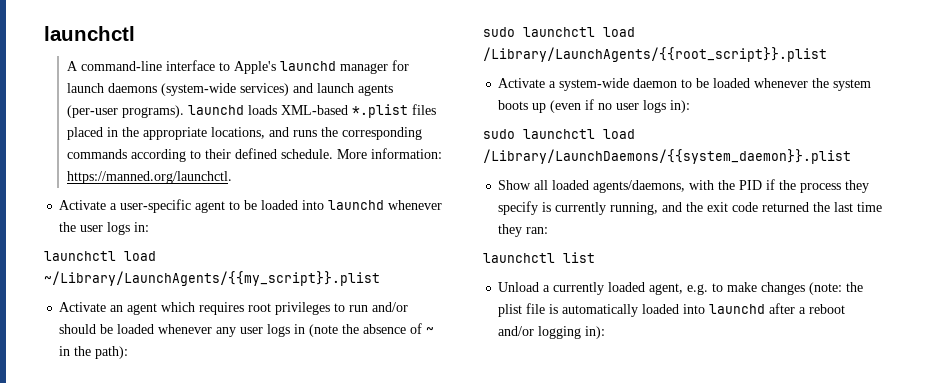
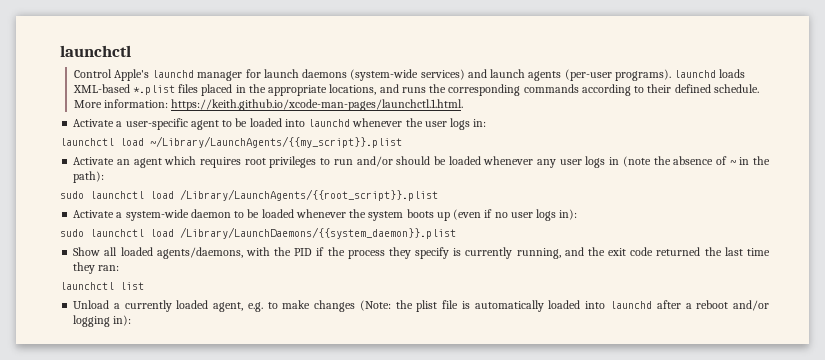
[66,60,230,71] A command-line interface to -> [73,69,112,78] Control
[66,171,232,184] https://manned.org/launchctl. -> [171,99,464,111] https://keith.github.io/xcode-man-pages/launchctl.1.html.
[809,282,843,295] (note: -> [359,300,391,311] (Note:

